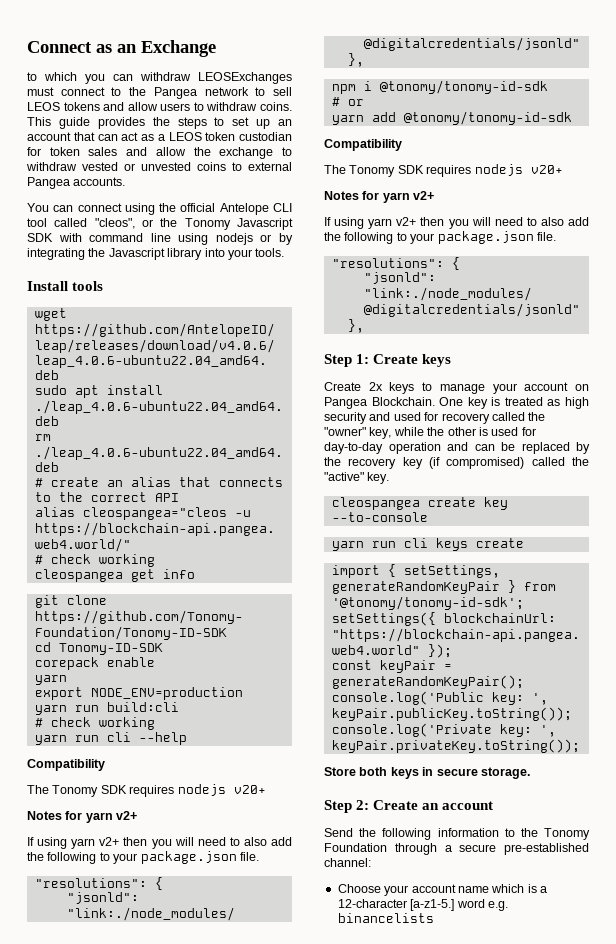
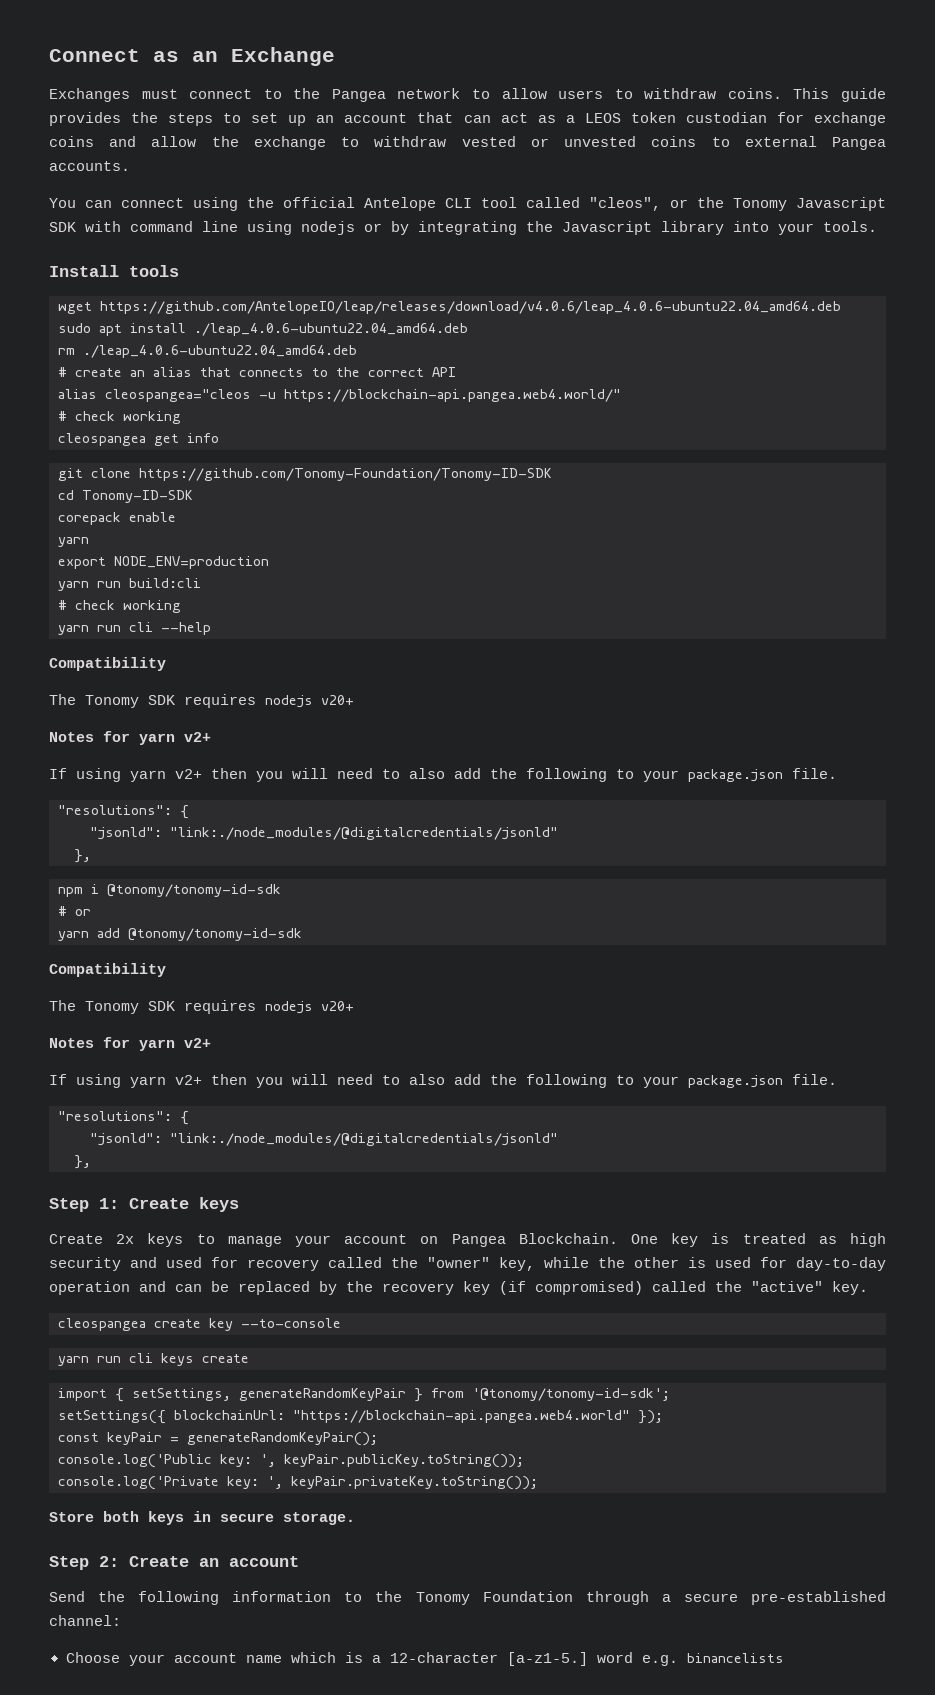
[27,72,292,84] to which you can withdraw LEOSExchanges -> [49,88,130,102] Exchanges
[273,87,292,96] [27,102,125,111] sell LEOS tokens and -> (490, 94) none
[49,147,118,156] token sales -> [813,112,886,126] [49,136,94,147] exchange coins

